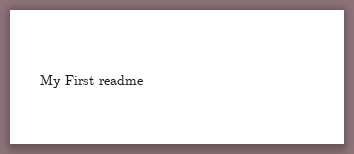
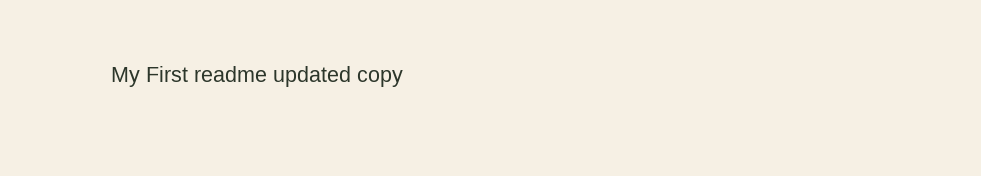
(143, 80) none -> [273,66,403,87] updated copy

